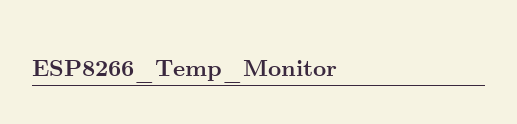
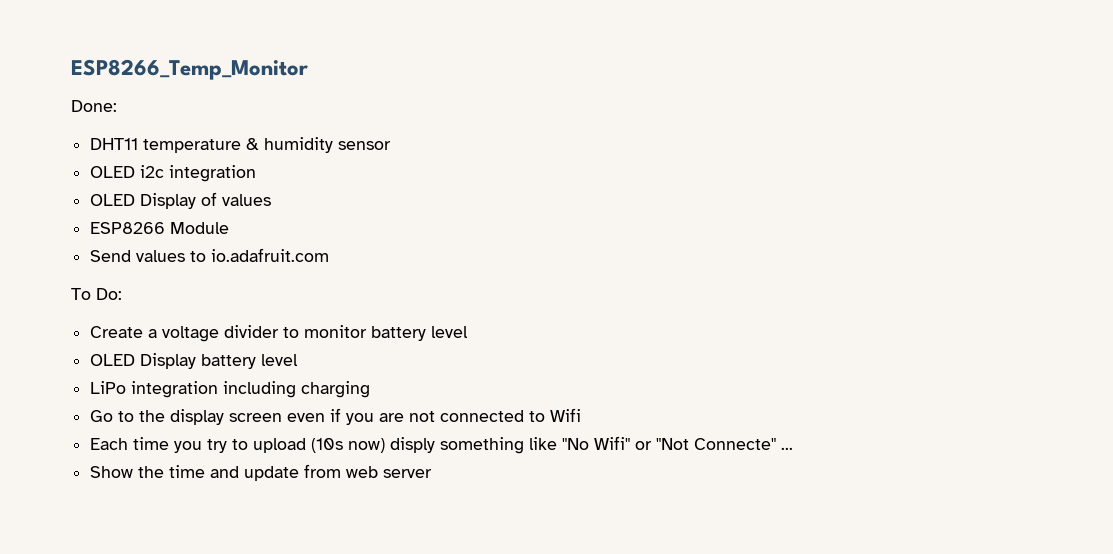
(337, 71) none -> [71,100,117,112] [90,137,392,153] [90,165,257,182] [90,192,272,209] [90,222,230,234] [90,248,330,262] [71,288,122,300] [90,325,469,342] [90,353,299,369] [90,381,371,398] [90,408,582,425] [90,436,794,454] [90,464,433,481] // Done: // DHT11 temperature & humidity sensor // OLED i2c integration // OLED Display of values // ESP8266 Module // Send values to io.adafruit.com // To Do: // Create a voltage divider to monitor battery level // OLED Display battery level // LiPo integration including charging // Go to the display screen even if you are not connected to Wifi // Each time you try to upload (10s now) disply something like "No Wifi" or "Not Connecte" ... // Show the time and update from web server

